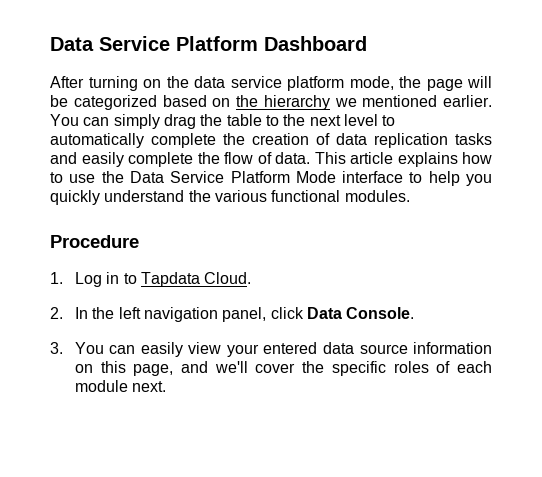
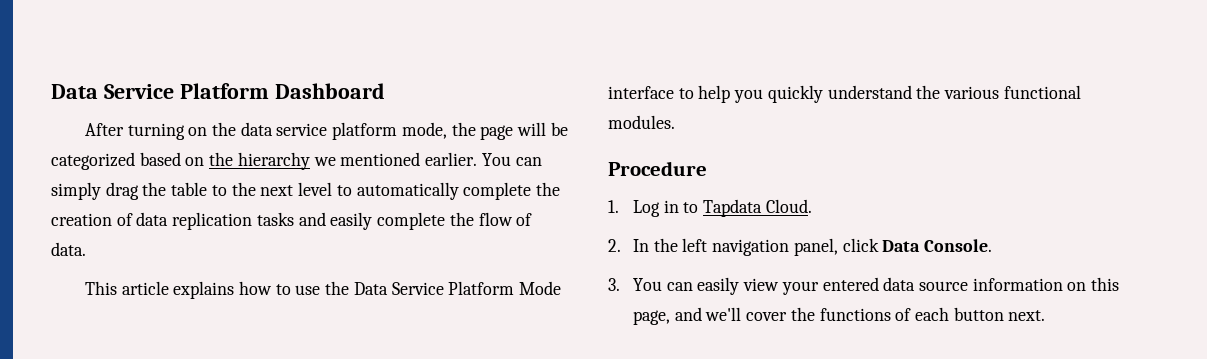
(310, 158) none -> (86, 249) //
[331,361,429,376] specific roles -> [819,308,891,321] functions
[74,380,128,392] module -> [953,307,1004,321] button

